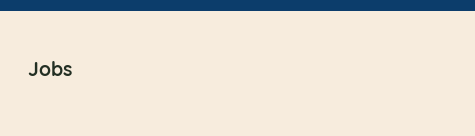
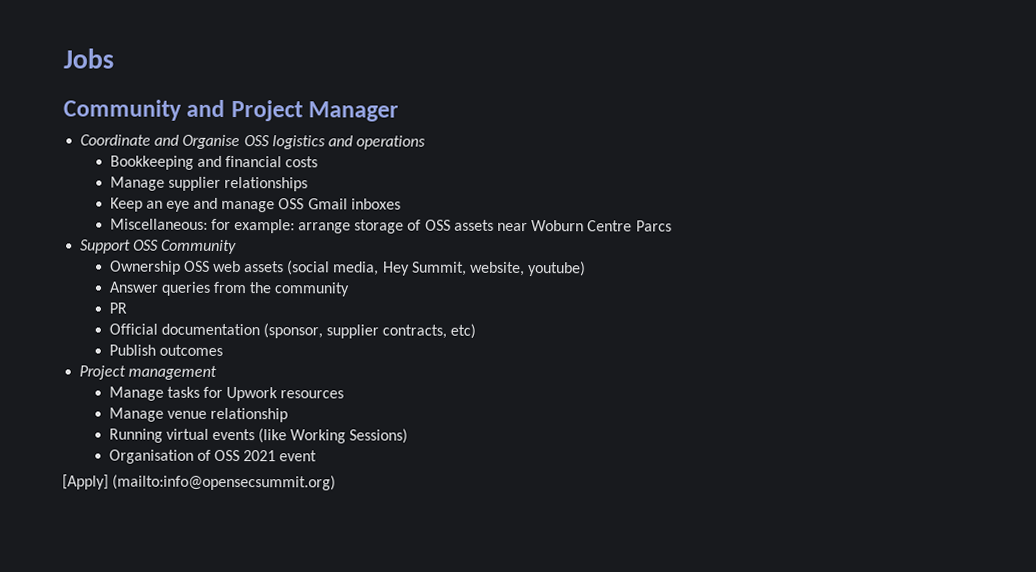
(72, 68) none -> [63,99,400,122] [80,134,427,150] [109,155,319,170] [109,176,308,192] [109,197,401,213] [109,218,672,234] [80,239,238,255] [109,260,587,277] [108,281,351,297] [108,302,127,314] [108,323,477,339] [108,344,223,356] [79,365,218,380] [108,386,345,402] [108,407,288,423] [108,428,409,444] [108,449,318,464] [62,474,337,491] // Community and Project Manager // Coordinate and Organise OSS logistics and operations // Bookkeeping and financial costs // Manage supplier relationships // Keep an eye and manage OSS Gmail inboxes // Miscellaneous: for example: arrange storage of OSS assets near Woburn Centre Parcs // Support OSS Community // Ownership OSS web assets (social media, Hey Summit, website, youtube) // Answer queries from the community // PR // Official documentation (sponsor, supplier contracts, etc) // Publish outcomes // Project management // Manage tasks for Upwork resources // Manage venue relationship // Running virtual events (like Working Sessions) // Organisation of OSS 2021 event // [Apply] (mailto:info@opensecsummit.org)

